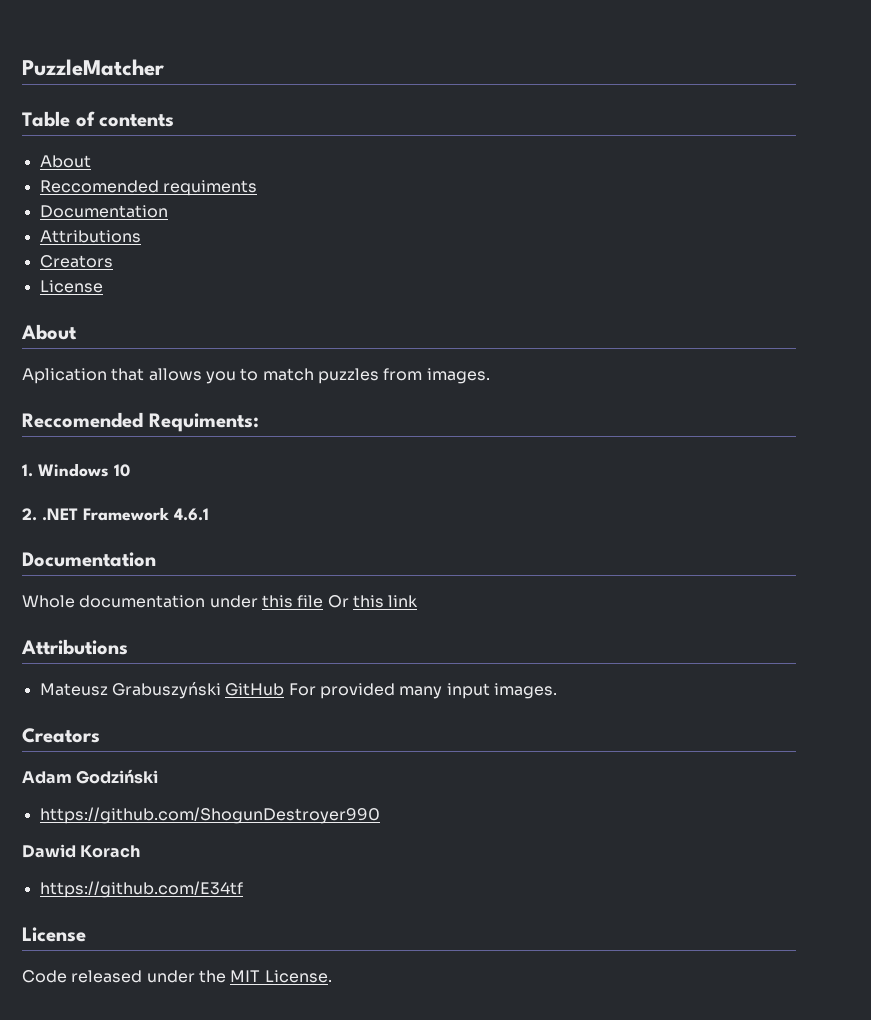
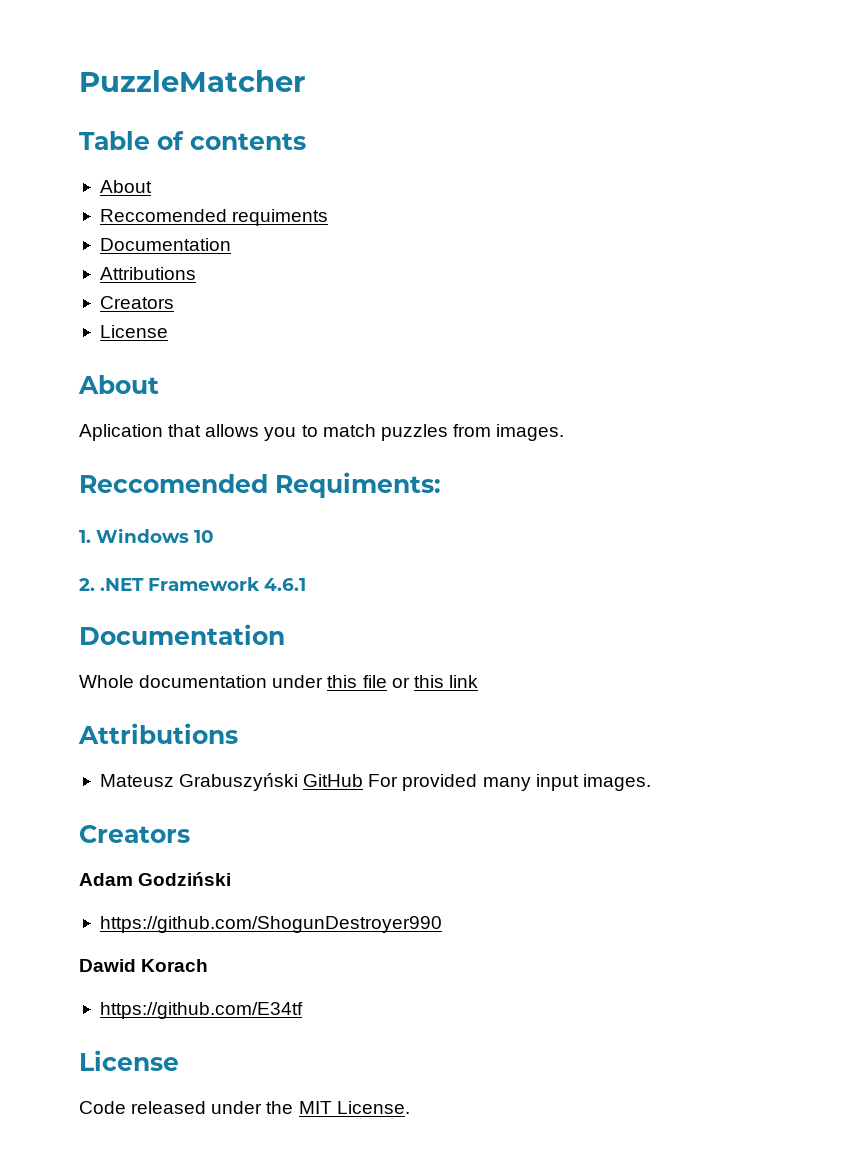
[327,595,349,608] Or -> [391,677,410,688] or

